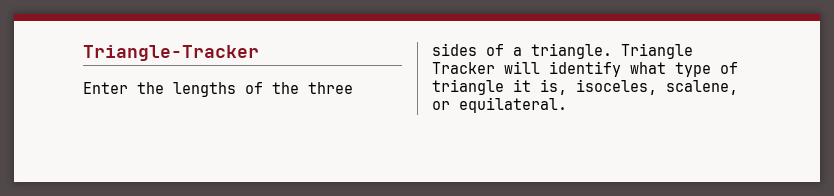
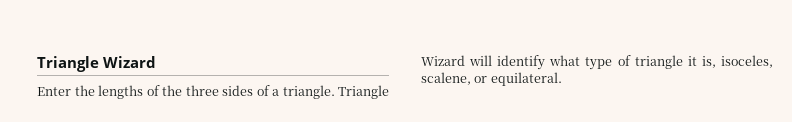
[83,45,259,61] Triangle-Tracker -> [37,56,157,72] Triangle Wizard
[432,62,495,74] Tracker -> [421,55,465,66] Wizard

